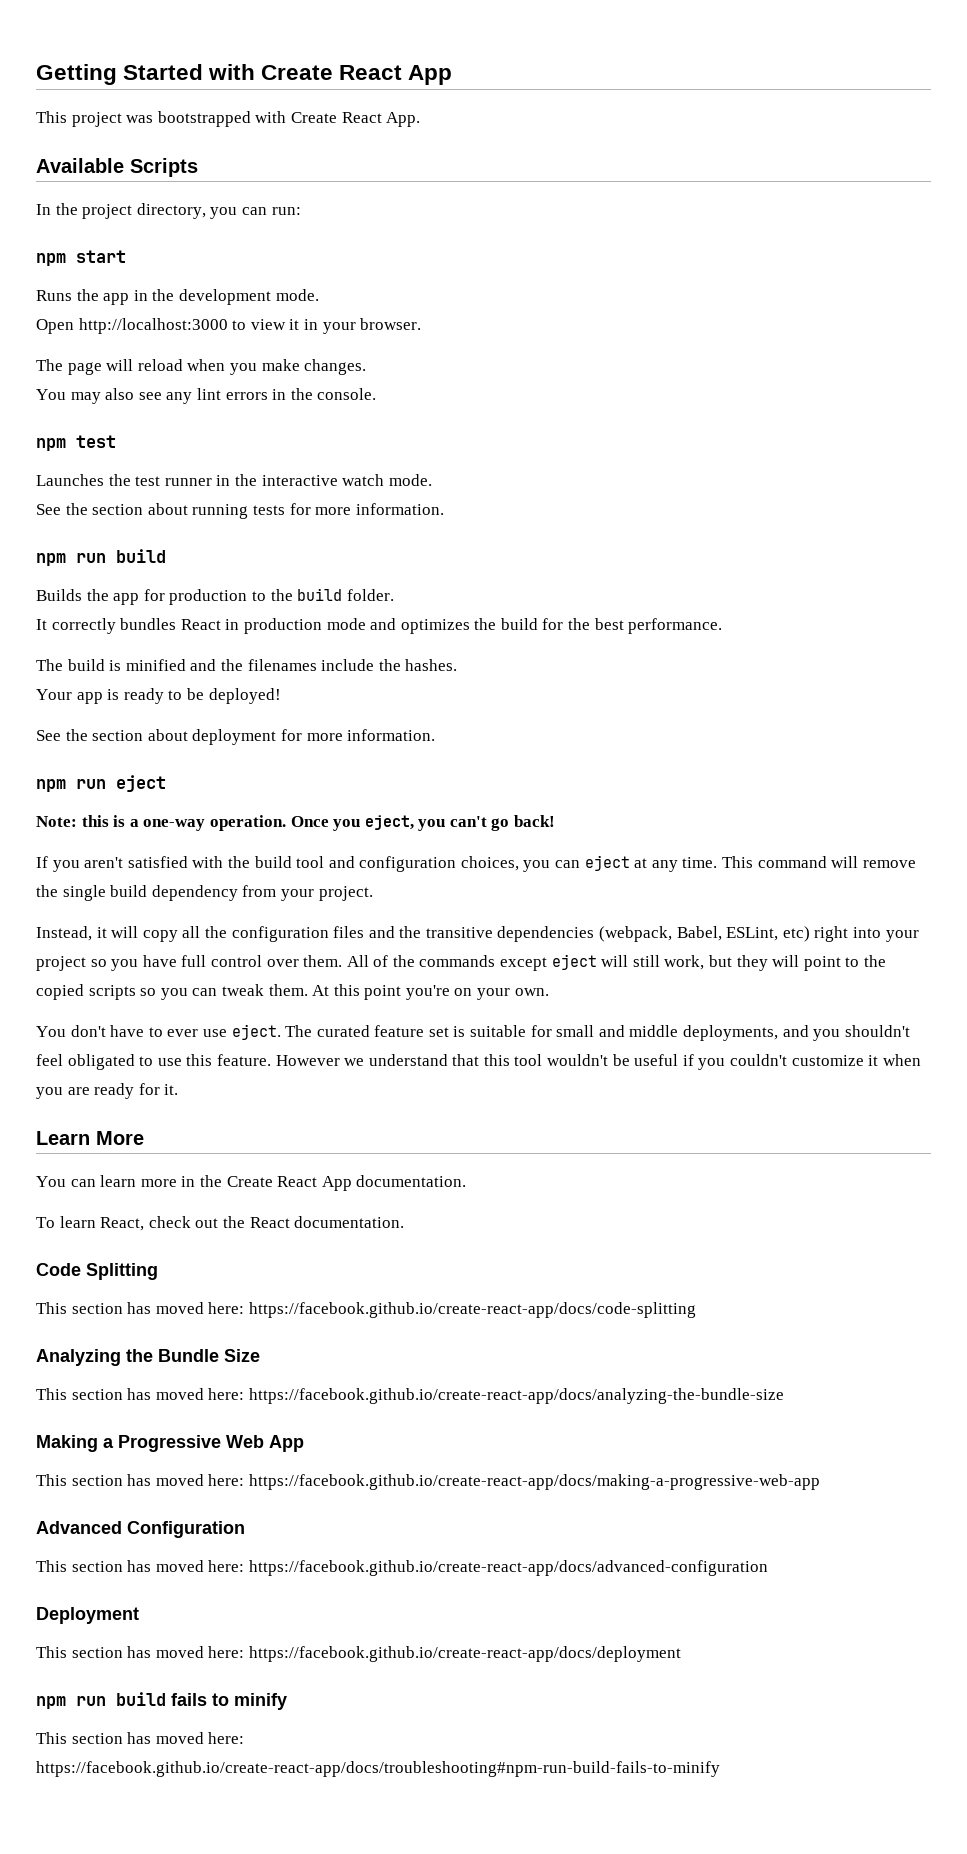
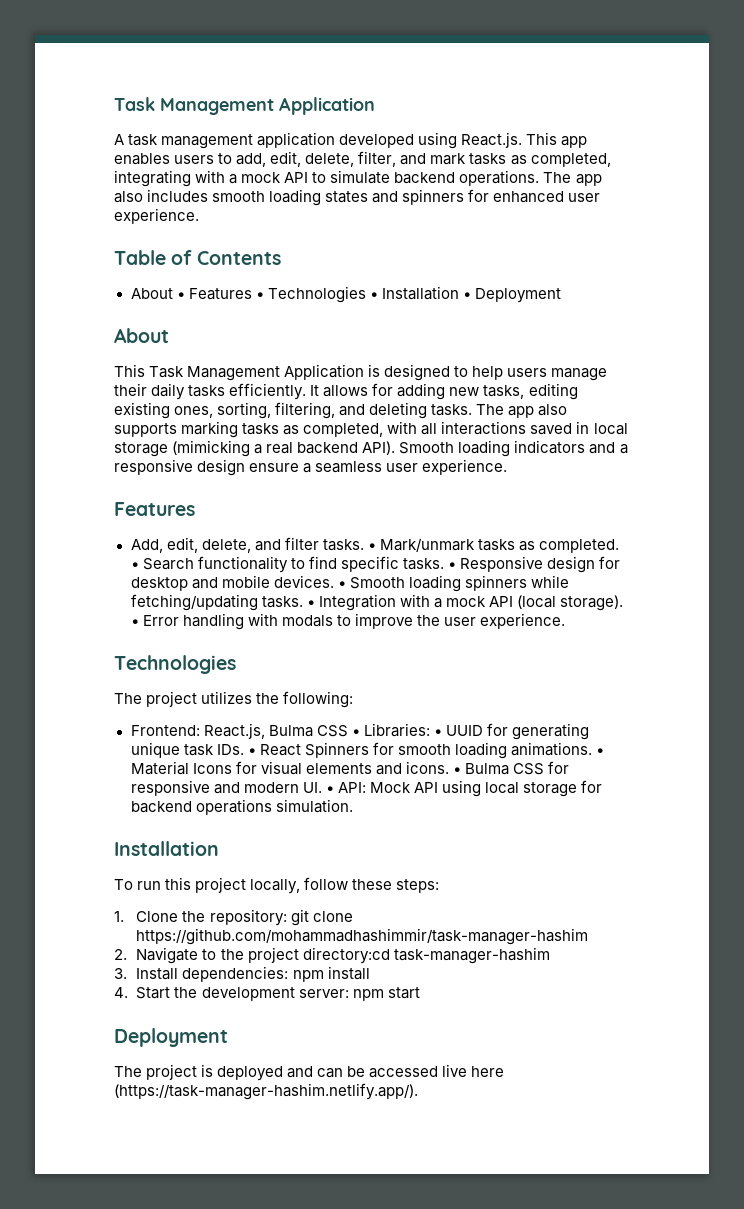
[36,64,453,85] [36,111,421,127] [36,158,198,177] [36,203,301,219] [36,250,126,266] [36,289,319,305] [36,318,422,334] [36,359,367,375] [36,388,377,404] [36,435,116,451] [36,474,432,486] [36,503,444,519] [36,549,166,566] [36,588,394,605] [36,618,723,634] [36,659,458,671] [36,688,281,704] [36,729,436,745] [36,775,166,792] [36,815,556,831] [36,855,916,872] [36,885,373,901] [36,926,919,942] [36,954,886,971] [36,984,549,1000] [36,1024,910,1041] [36,1054,921,1070] [36,1083,179,1099] [36,1131,144,1145] [36,1175,467,1191] [36,1216,405,1231] [36,1263,158,1280] [36,1302,696,1318] [36,1349,260,1366] [36,1388,784,1404] [36,1435,304,1452] [36,1474,820,1490] [36,1521,245,1538] [36,1560,768,1576] [36,1607,139,1624] [36,1646,681,1662] [36,1692,287,1710] [36,1732,245,1744] [36,1761,720,1777] Getting Started with Create React App // This project was bootstrapped with Create React App. // Available Scripts // In the project directory, you can run: // npm start // Runs the app in the development mode. // Open http://localhost:3000 to view it in your browser. // The page will reload when you make changes. // You may also see any lint errors in the console. // npm test // Launches the test runner in the interactive watch mode. // See the section about running tests for more information. // npm run build // Builds the app for production to the build folder. // It correctly bundles React in production mode and optimizes the build for the best performance. // The build is minified and the filenames include the hashes. // Your app is ready to be deployed! // See the section about deployment for more information. // npm run eject // Note: this is a one-way operation. Once you eject, you can't go back! // If you aren't satisfied with the build tool and configuration choices, you can eject at any time. This command will remove the single build dependency from your project. // Instead, it will copy all the configuration files and the transitive dependencies (webpack, Babel, ESLint, etc) right into your project so you have full control over them. All of the commands except eject will still work, but they will point to the copied scripts so you can tweak them. At this point you're on your own. // You don't have to ever use eject. The curated feature set is suitable for small and middle deployments, and you shouldn't feel obligated to use this feature. However we understand that this tool wouldn't be useful if you couldn't customize it when you are ready for it. // Learn More // You can learn more in the Create React App documentation. // To learn React, check out the React documentation. // Code Splitting // This section has moved here: https://facebook.github.io/create-react-app/docs/code-splitting // Analyzing the Bundle Size // This section has moved here: https://facebook.github.io/create-react-app/docs/analyzing-the-bundle-size // Making a Progressive Web App // This section has moved here: https://facebook.github.io/create-react-app/docs/making-a-progressive-web-app // Advanced Configuration // This section has moved here: https://facebook.github.io/create-react-app/docs/advanced-configuration // Deployment // This section has moved here: https://facebook.github.io/create-react-app/docs/deployment // npm run build fails to minify // This section has moved here: https://facebook.github.io/create-react-app/docs/troubleshooting#npm-run-build-fails-to-minify -> [114,97,375,115] [114,132,588,149] [114,151,611,167] [114,170,602,187] [114,189,601,206] [114,208,199,224] [114,250,281,265] [130,286,561,303] [114,328,169,343] [114,364,608,381] [114,383,578,400] [114,402,568,419] [114,421,628,438] [114,440,628,457] [114,459,508,476] [114,502,195,516] [130,537,620,553] [130,556,620,573] [130,575,569,592] [130,594,623,611] [130,613,565,630] [114,655,236,674] [114,691,354,708] [130,723,589,740] [130,742,604,759] [130,761,570,775] [130,780,603,797] [130,799,353,815] [114,841,219,856] [114,877,440,894] [114,909,353,926] [136,928,589,945] [114,947,550,964] [114,966,370,982] [114,987,420,1001] [114,1028,228,1047] [114,1064,505,1081] [114,1083,418,1100] Task Management Application // A task management application developed using React.js. This app enables users to add, edit, delete, filter, and mark tasks as completed, integrating with a mock API to simulate backend operations. The app also includes smooth loading states and spinners for enhanced user experience. // Table of Contents // About • Features • Technologies • Installation • Deployment // About // This Task Management Application is designed to help users manage their daily tasks efficiently. It allows for adding new tasks, editing existing ones, sorting, filtering, and deleting tasks. The app also supports marking tasks as completed, with all interactions saved in local storage (mimicking a real backend API). Smooth loading indicators and a responsive design ensure a seamless user experience. // Features // Add, edit, delete, and filter tasks. • Mark/unmark tasks as completed. • Search functionality to find specific tasks. • Responsive design for desktop and mobile devices. • Smooth loading spinners while fetching/updating tasks. • Integration with a mock API (local storage). • Error handling with modals to improve the user experience. // Technologies // The project utilizes the following: // Frontend: React.js, Bulma CSS • Libraries: • UUID for generating unique task IDs. • React Spinners for smooth loading animations. • Material Icons for visual elements and icons. • Bulma CSS for responsive and modern UI. • API: Mock API using local storage for backend operations simulation. // Installation // To run this project locally, follow these steps: // 1. Clone the repository: git clone https://github.com/mohammadhashimmir/task-manager-hashim // 2. Navigate to the project directory:cd task-manager-hashim // 3. Install dependencies: npm install // 4. Start the development server: npm start // Deployment // The project is deployed and can be accessed live here (https://task-manager-hashim.netlify.app/).

